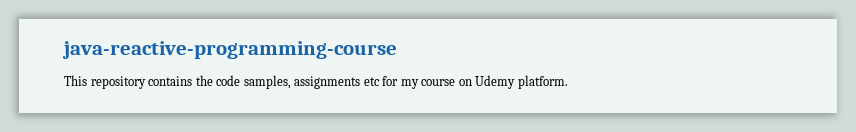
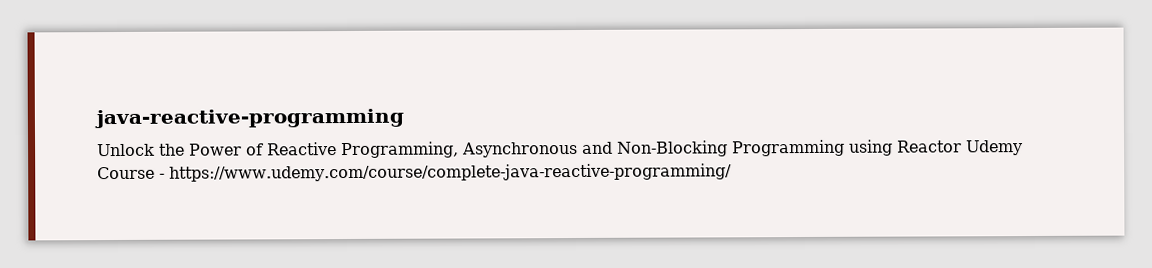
[62,41,397,59] [64,75,568,89] java-reactive-programming-course // This repository contains the code samples, assignments etc for my course on Udemy platform. -> [94,108,404,129] [97,139,1023,159] [97,163,732,182] java-reactive-programming // Unlock the Power of Reactive Programming, Asynchronous and Non-Blocking Programming using Reactor Udemy Course - https://www.udemy.com/course/complete-java-reactive-programming/

